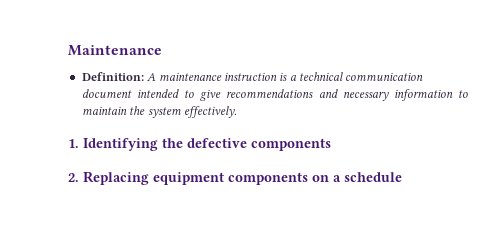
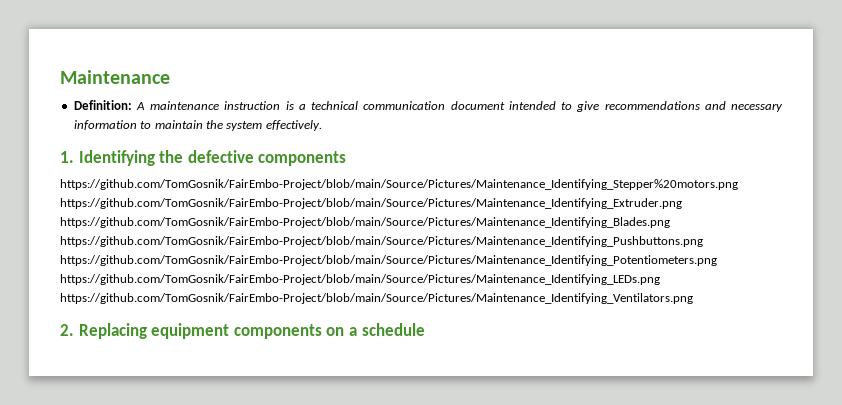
(331, 144) none -> [60,179,738,190] [60,198,682,209] [60,217,670,228] [60,236,703,247] [60,255,717,266] [60,274,660,285] [60,293,693,304] // https://github.com/TomGosnik/FairEmbo-Project/blob/main/Source/Pictures/Maintenance_Identifying_Stepper%20motors.png https://github.com/TomGosnik/FairEmbo-Project/blob/main/Source/Pictures/Maintenance_Identifying_Extruder.png https://github.com/TomGosnik/FairEmbo-Project/blob/main/Source/Pictures/Maintenance_Identifying_Blades.png https://github.com/TomGosnik/FairEmbo-Project/blob/main/Source/Pictures/Maintenance_Identifying_Pushbuttons.png https://github.com/TomGosnik/FairEmbo-Project/blob/main/Source/Pictures/Maintenance_Identifying_Potentiometers.png https://github.com/TomGosnik/FairEmbo-Project/blob/main/Source/Pictures/Maintenance_Identifying_LEDs.png https://github.com/TomGosnik/FairEmbo-Project/blob/main/Source/Pictures/Maintenance_Identifying_Ventilators.png

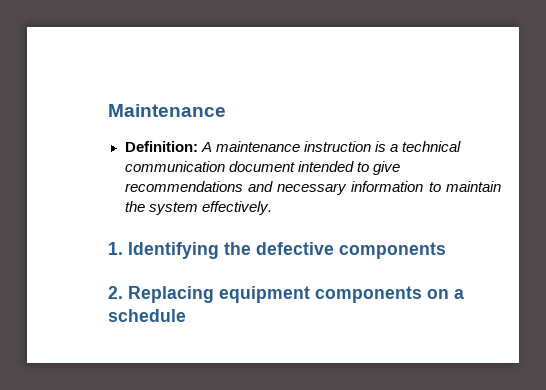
[60,179,738,190] [60,198,682,209] [60,217,670,228] [60,236,703,247] [60,255,717,266] [60,274,660,285] [60,293,693,304] // https://github.com/TomGosnik/FairEmbo-Project/blob/main/Source/Pictures/Maintenance_Identifying_Stepper%20motors.png https://github.com/TomGosnik/FairEmbo-Project/blob/main/Source/Pictures/Maintenance_Identifying_Extruder.png https://github.com/TomGosnik/FairEmbo-Project/blob/main/Source/Pictures/Maintenance_Identifying_Blades.png https://github.com/TomGosnik/FairEmbo-Project/blob/main/Source/Pictures/Maintenance_Identifying_Pushbuttons.png https://github.com/TomGosnik/FairEmbo-Project/blob/main/Source/Pictures/Maintenance_Identifying_Potentiometers.png https://github.com/TomGosnik/FairEmbo-Project/blob/main/Source/Pictures/Maintenance_Identifying_LEDs.png https://github.com/TomGosnik/FairEmbo-Project/blob/main/Source/Pictures/Maintenance_Identifying_Ventilators.png -> (446, 250) none

